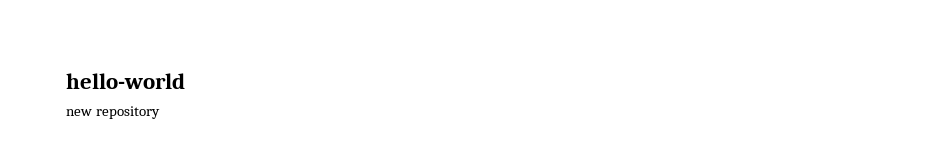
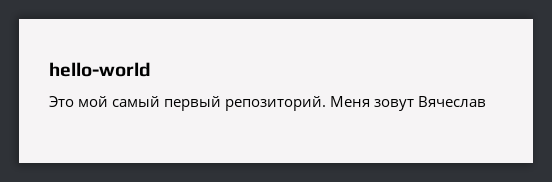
[66,106,160,119] new repository -> [49,96,487,111] Это мой самый первый репозиторий. Меня зовут Вячеслав

